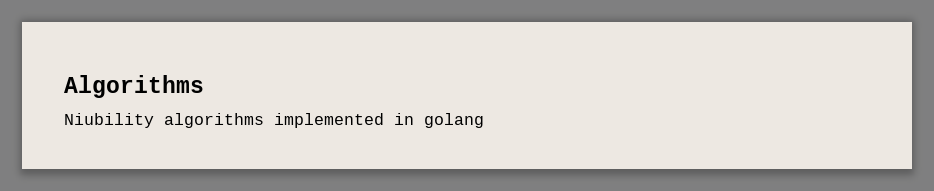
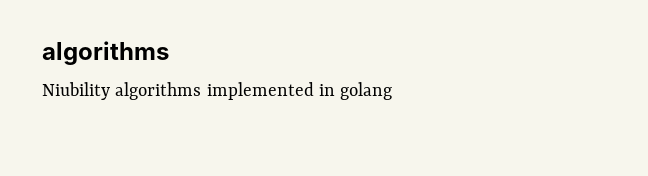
[64,75,204,98] Algorithms -> [42,41,169,65] algorithms

